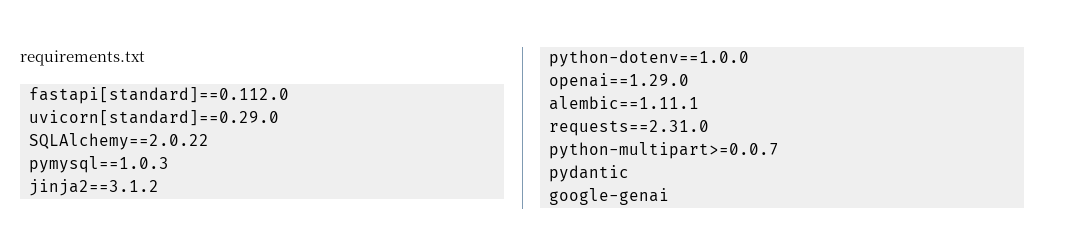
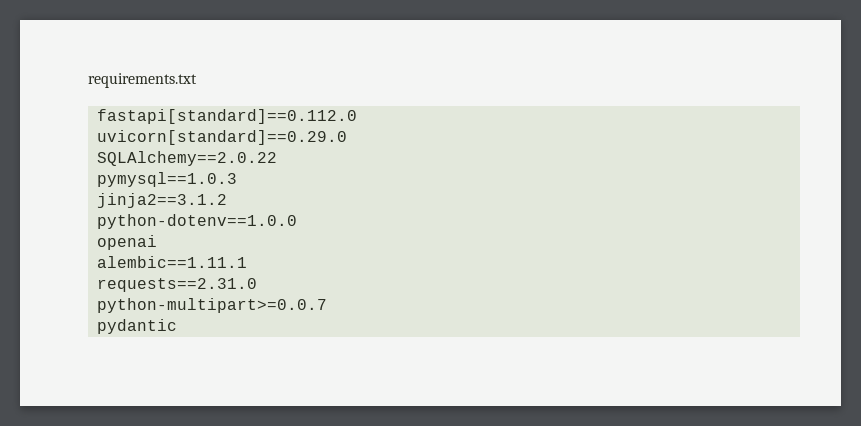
[549,73,689,90] openai==1.29.0 -> [97,235,158,250] openai
[549,188,669,205] // google-genai -> (178, 326) none

